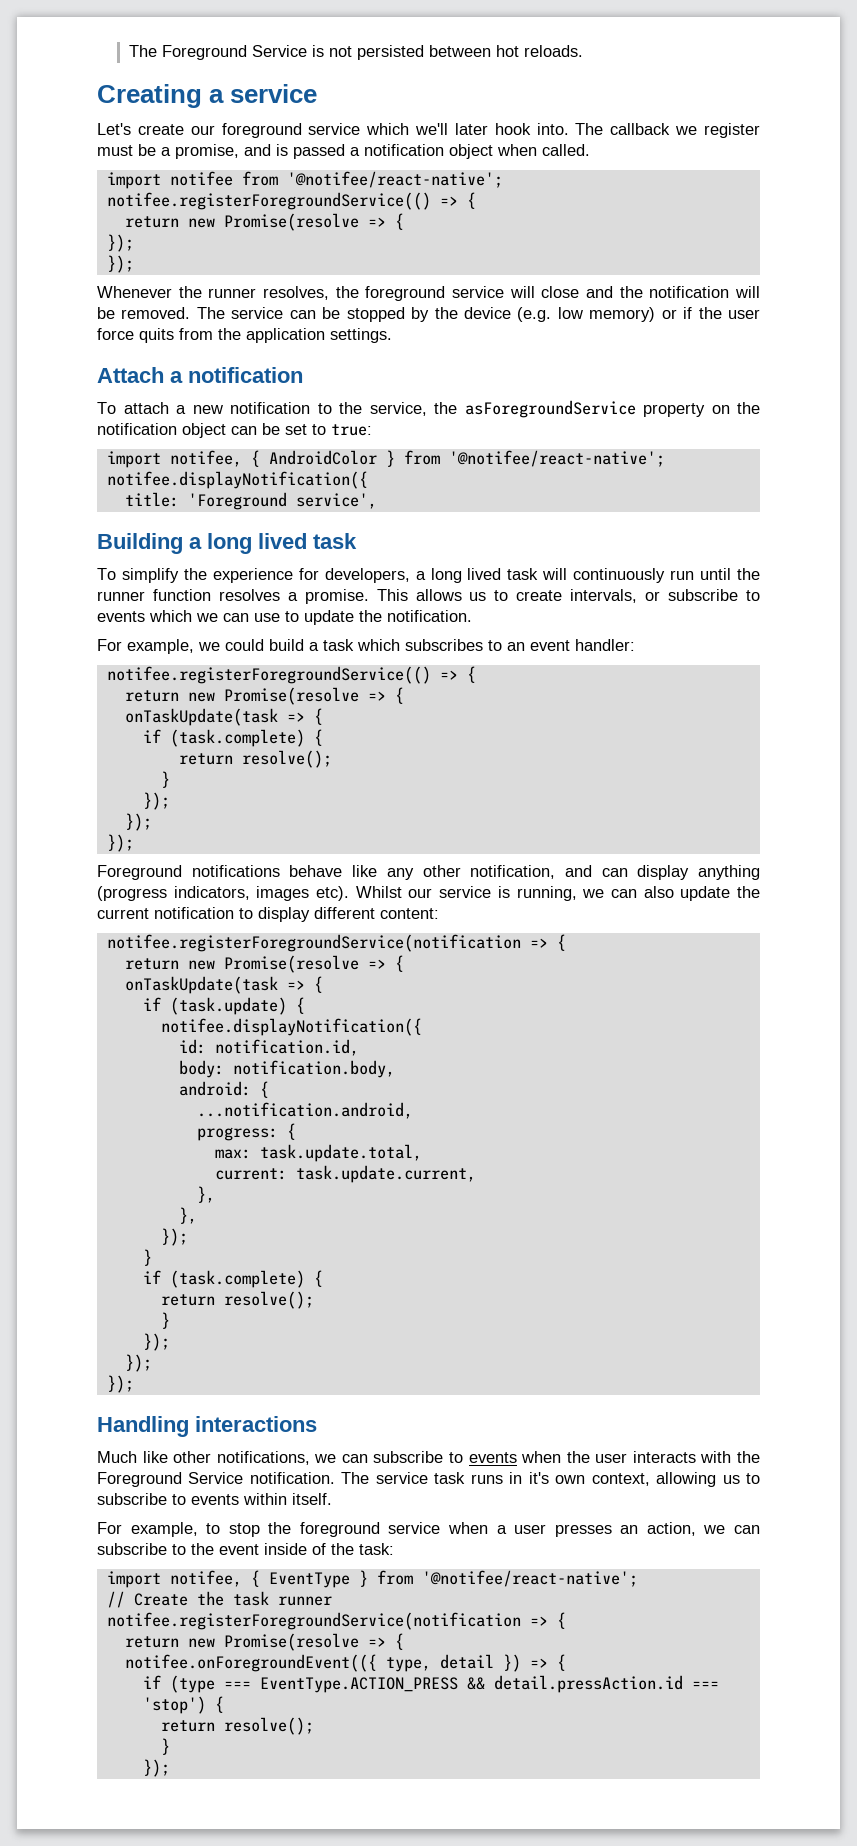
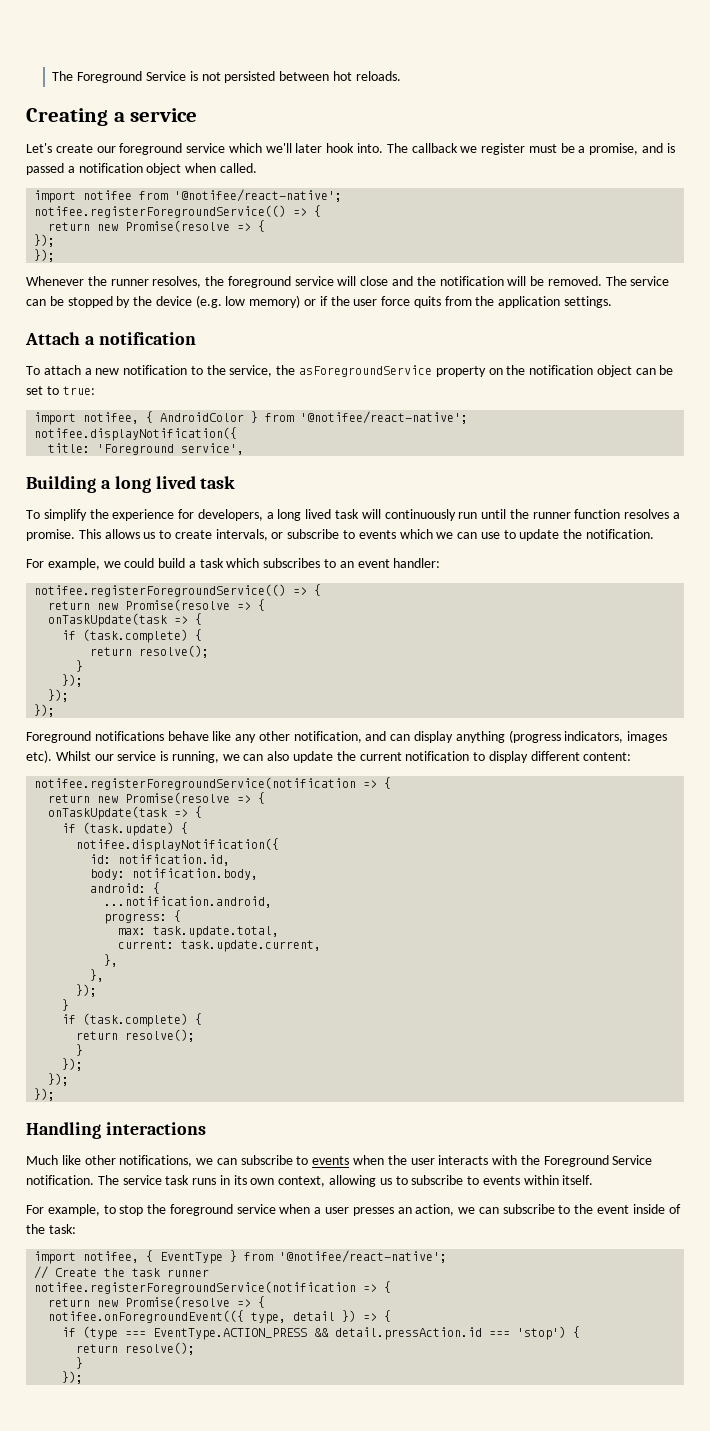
[528,1472,549,1484] it's -> [233,1175,247,1185] its

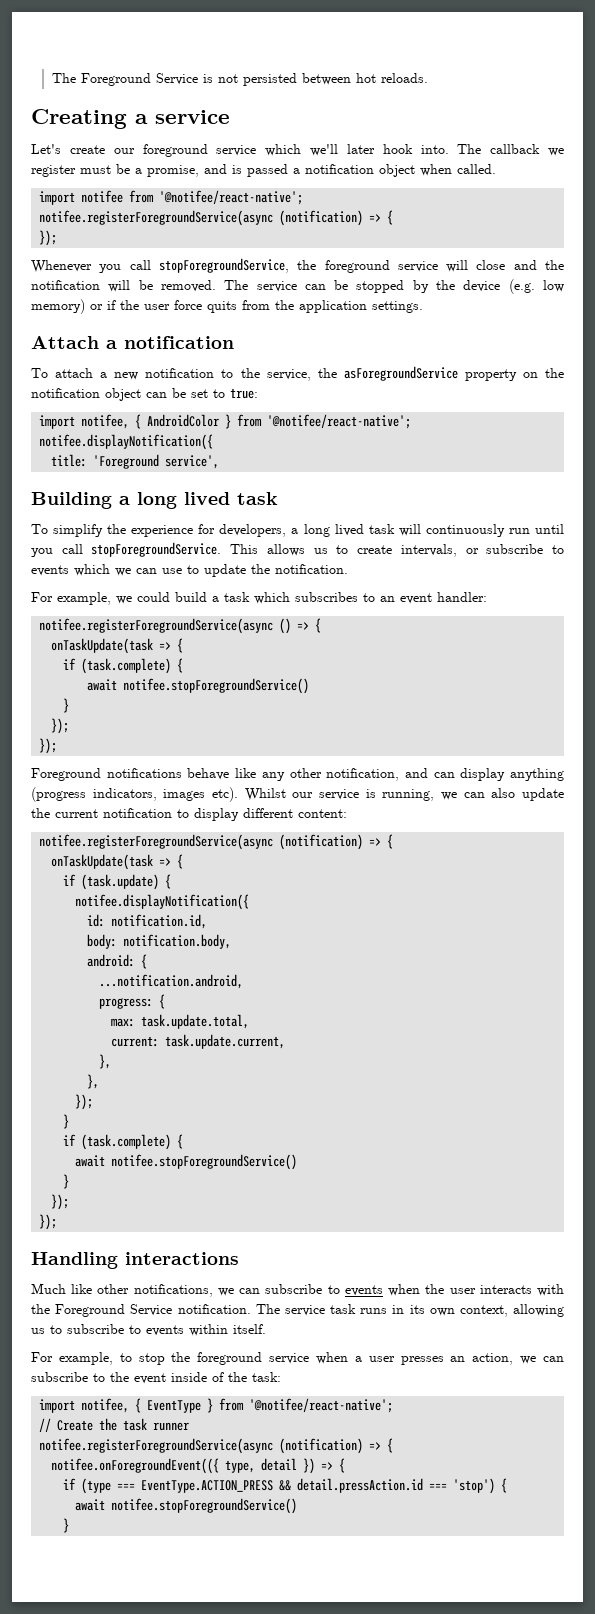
[34,205,322,218] [48,220,231,232] notifee.registerForegroundService(() => { // return new Promise(resolve -> [39,210,364,226] notifee.registerForegroundService(async (notification)
[34,249,56,262] // }); -> (58, 238) none
[87,276,202,288] the runner resolves, -> [99,258,289,273] you call stopForegroundService,
[509,509,681,519] [26,529,75,541] the runner function resolves a promise. -> [31,542,222,557] you call stopForegroundService.
[34,584,322,597] [48,599,231,611] notifee.registerForegroundService(() => { // return new Promise(resolve -> [39,618,292,634] notifee.registerForegroundService(async ()
[90,645,210,658] [76,660,84,672] [62,674,84,687] [48,689,70,702] [34,704,56,717] return resolve(); // } // }); // }); // }); -> [87,678,310,694] [63,698,70,713] [51,718,70,734] [39,738,58,754] await notifee.stopForegroundService() // } // }); // });
[34,777,392,790] [48,792,231,804] notifee.registerForegroundService(notification => { // return new Promise(resolve -> [39,834,364,850] notifee.registerForegroundService(async (notification)
[76,1029,196,1042] [76,1044,84,1056] [62,1058,84,1071] [48,1073,70,1086] [34,1088,56,1101] return resolve(); // } // }); // }); // }); -> [75,1154,298,1170] [63,1174,70,1189] [51,1194,70,1210] [39,1214,58,1230] await notifee.stopForegroundService() // } // }); // });
[34,1281,392,1294] [48,1296,231,1308] notifee.registerForegroundService(notification => { // return new Promise(resolve -> [39,1438,364,1454] notifee.registerForegroundService(async (notification)
[76,1342,196,1355] [76,1357,84,1369] [62,1371,84,1384] return resolve(); // } // }); -> [75,1498,298,1514] [63,1518,70,1533] await notifee.stopForegroundService() // }

